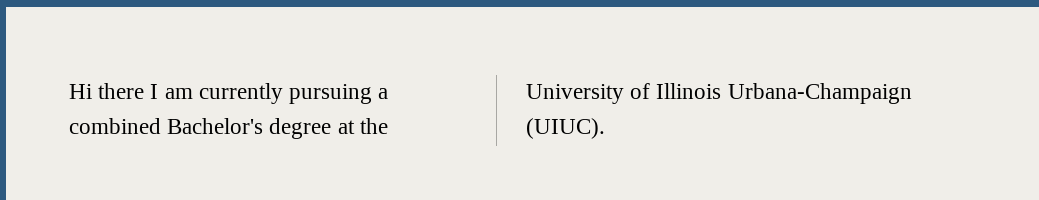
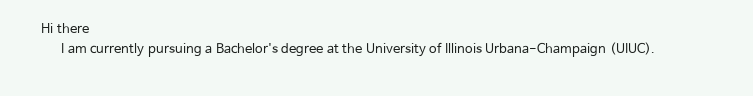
(145, 91) none -> (89, 28) //
[69,118,161,134] combined -> (213, 49) none

